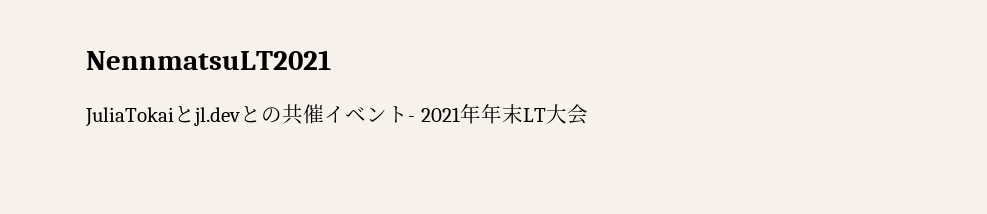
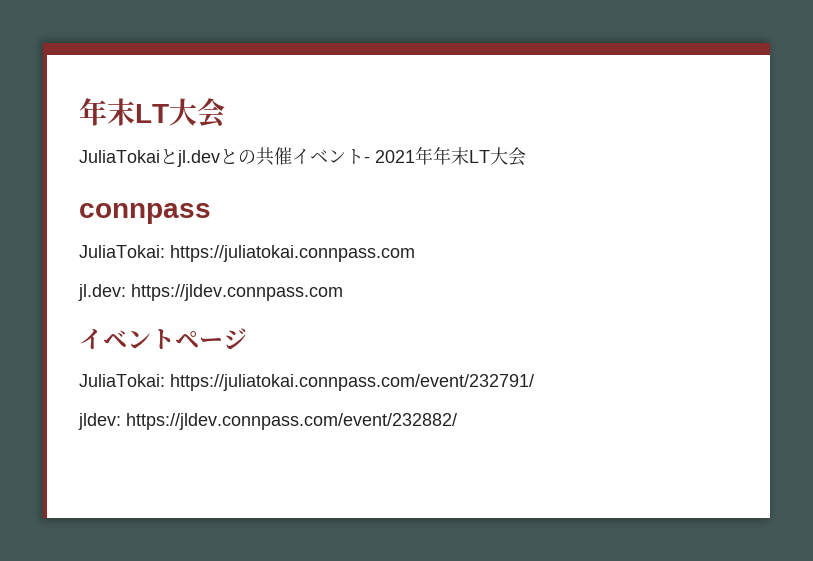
[86,50,331,70] NennmatsuLT2021 -> [79,98,225,128] 年末LT大会
(588, 114) none -> [79,203,211,224] [79,245,415,262] [78,284,343,301] [79,328,247,350] [79,374,534,391] [78,413,457,430] // connpass // JuliaTokai: https://juliatokai.connpass.com // jl.dev: https://jldev.connpass.com // イベントページ // JuliaTokai: https://juliatokai.connpass.com/event/232791/ // jldev: https://jldev.connpass.com/event/232882/

